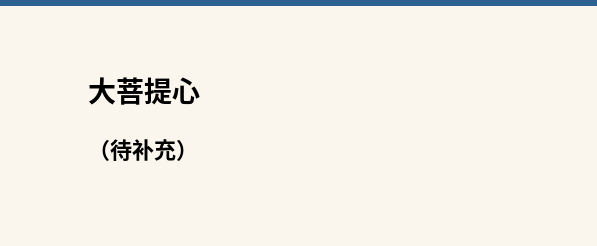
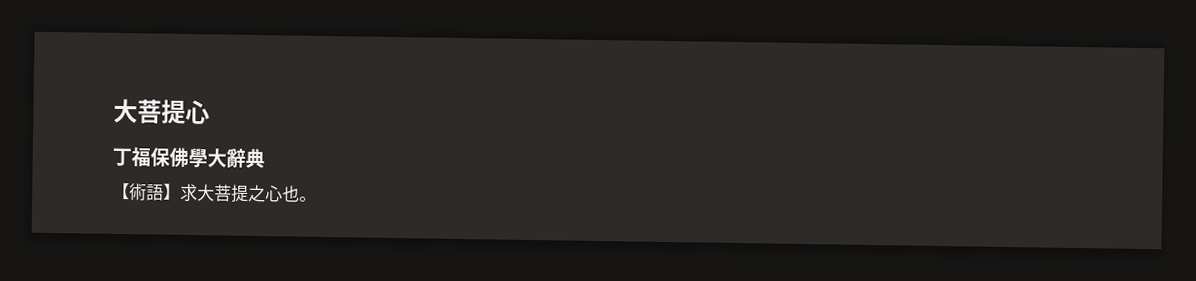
[88,139,198,161] （待补充） -> [112,147,265,169] [112,182,317,203] 丁福保佛學大辭典 // 【術語】求大菩提之心也。

